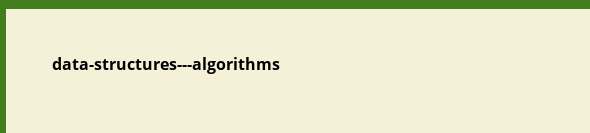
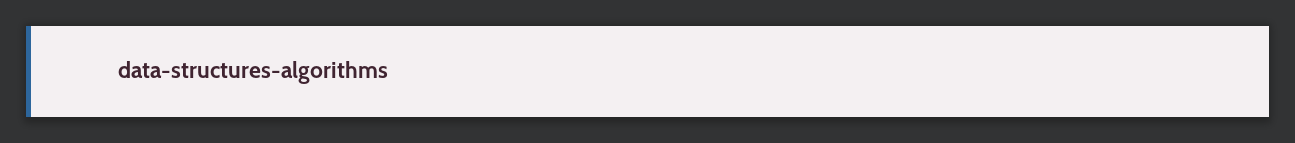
[52,57,280,74] data-structures---algorithms -> [118,61,388,84] data-structures-algorithms

